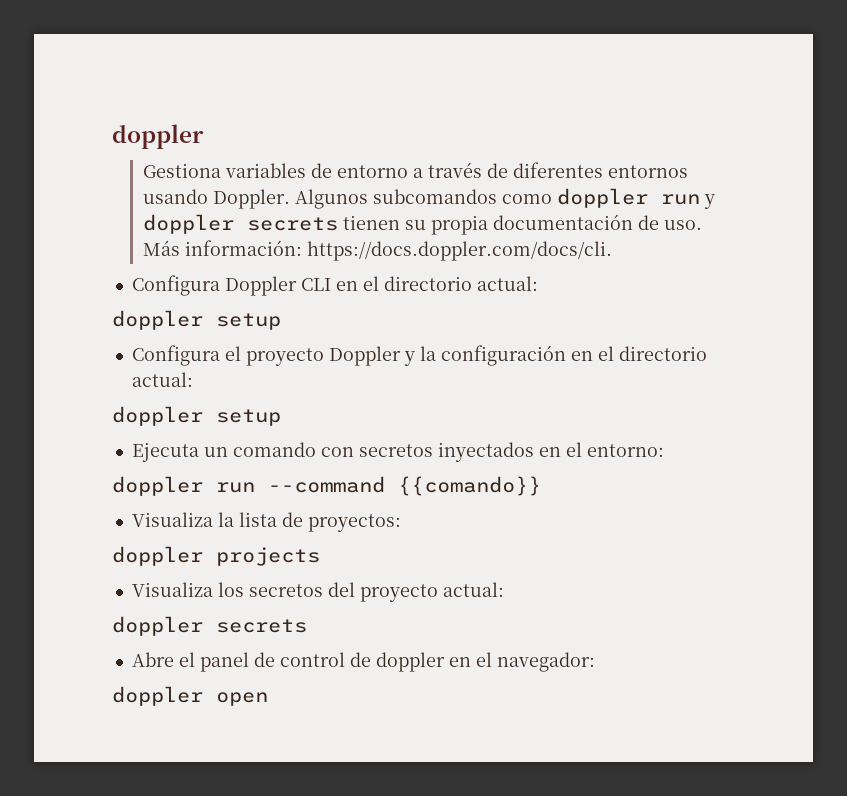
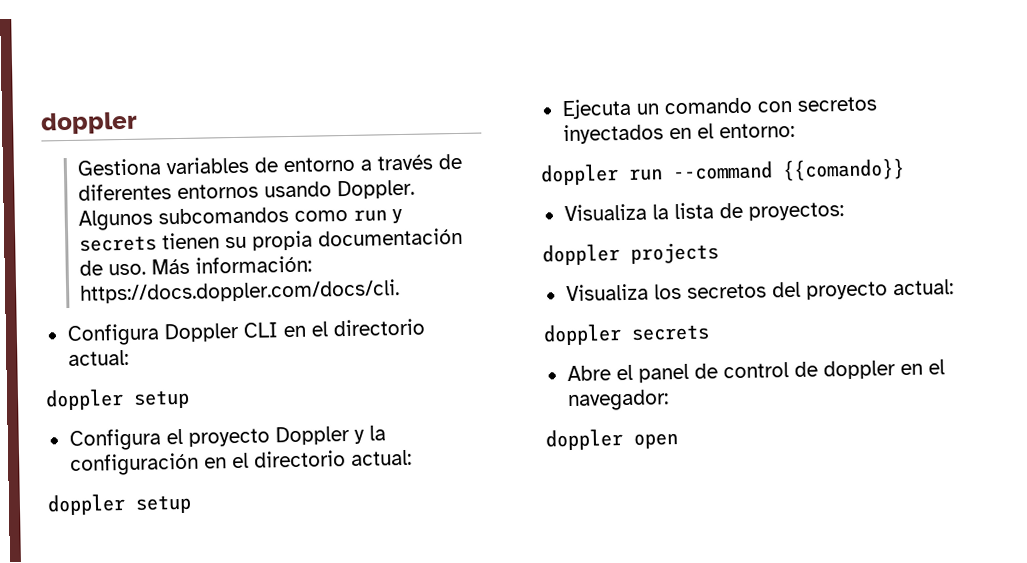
[556,188,648,208] doppler -> (349, 215) none
[142,214,234,234] doppler -> (404, 216) none

